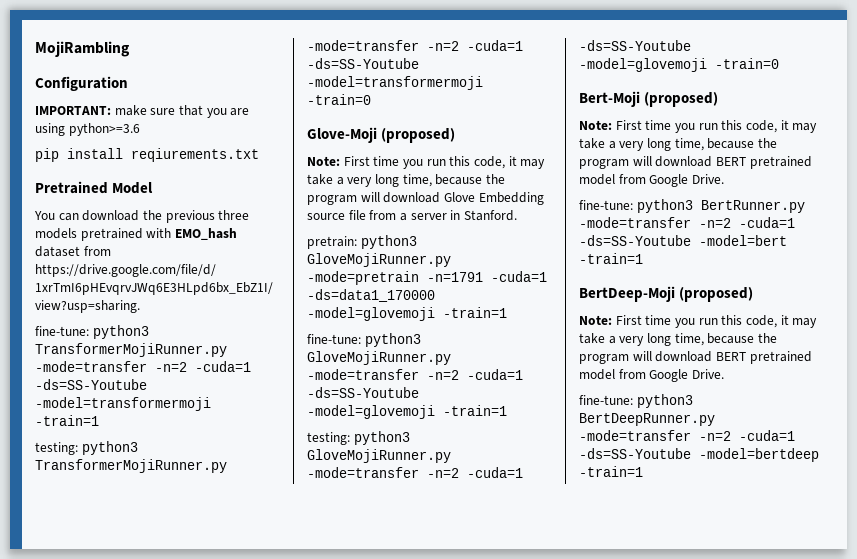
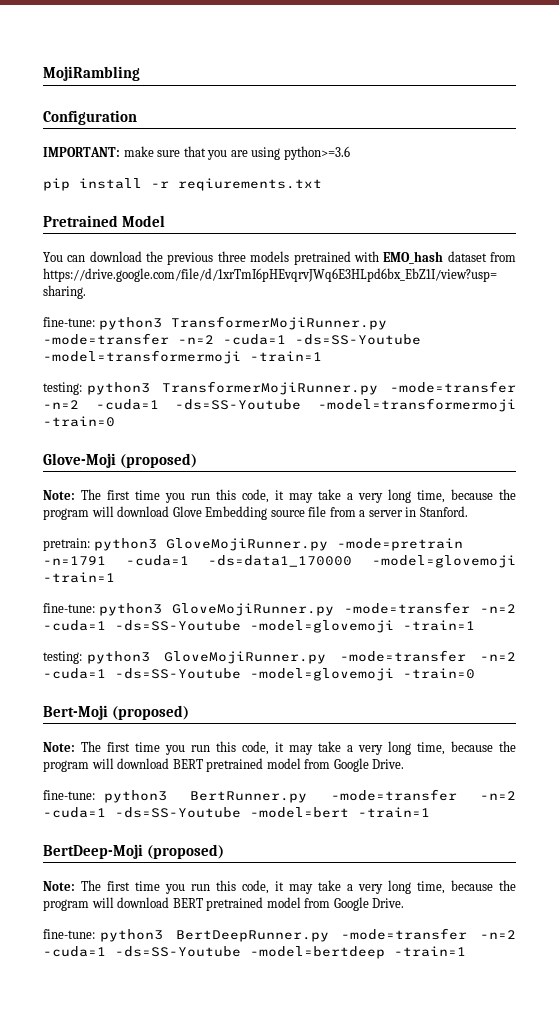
(123, 153) none -> [151,181,169,188] -r
[343,156,370,166] First -> [81,489,130,500] The first
[615,120,642,130] First -> [81,741,130,752] The first
[615,315,642,325] First -> [81,880,130,891] The first

